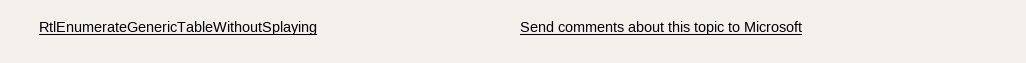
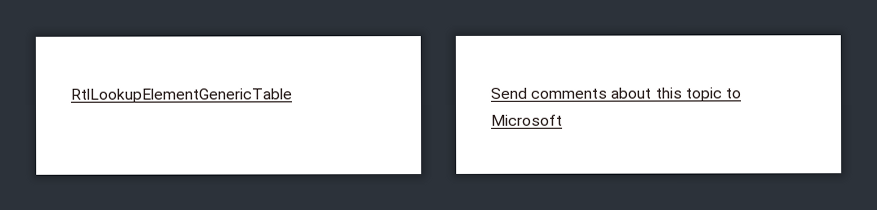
[39,21,317,35] RtlEnumerateGenericTableWithoutSplaying -> [70,88,292,103] RtlLookupElementGenericTable

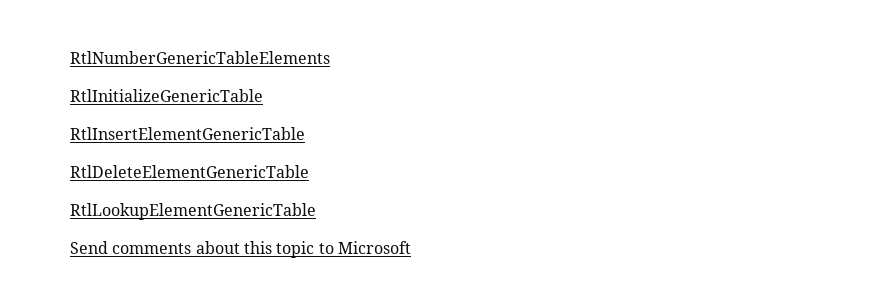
(70, 95) none -> [70,51,330,64] [70,89,263,102] [70,127,305,140] [70,165,309,178] RtlNumberGenericTableElements // RtlInitializeGenericTable // RtlInsertElementGenericTable // RtlDeleteElementGenericTable //

